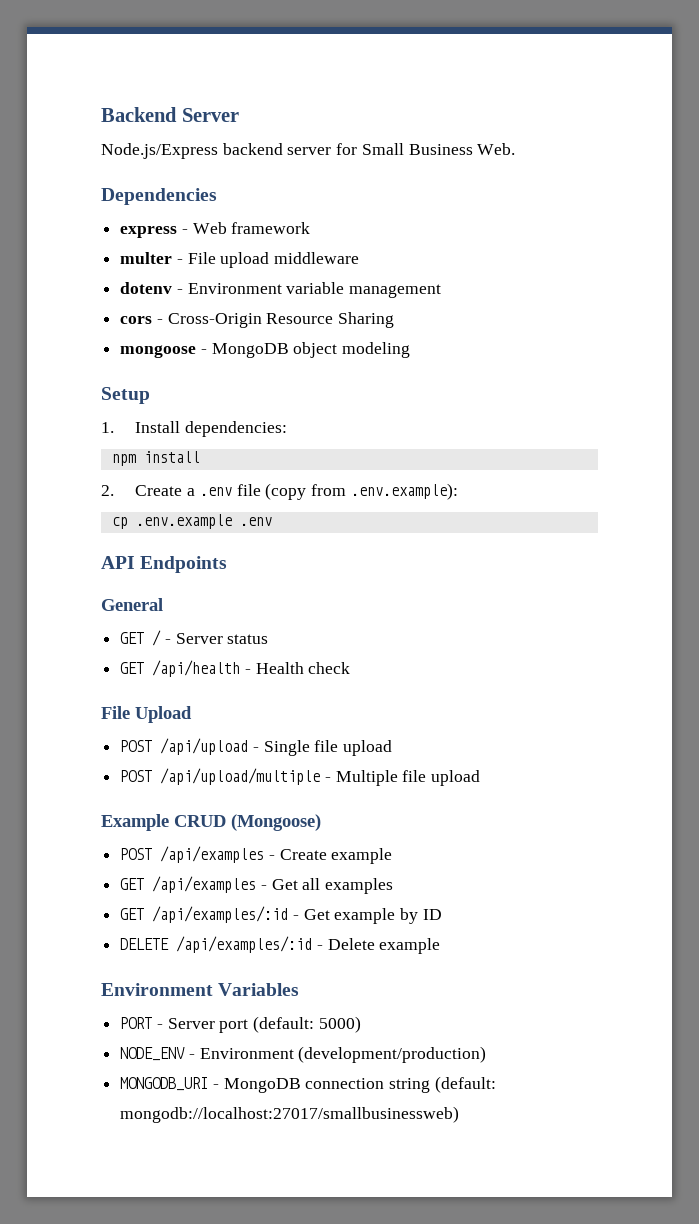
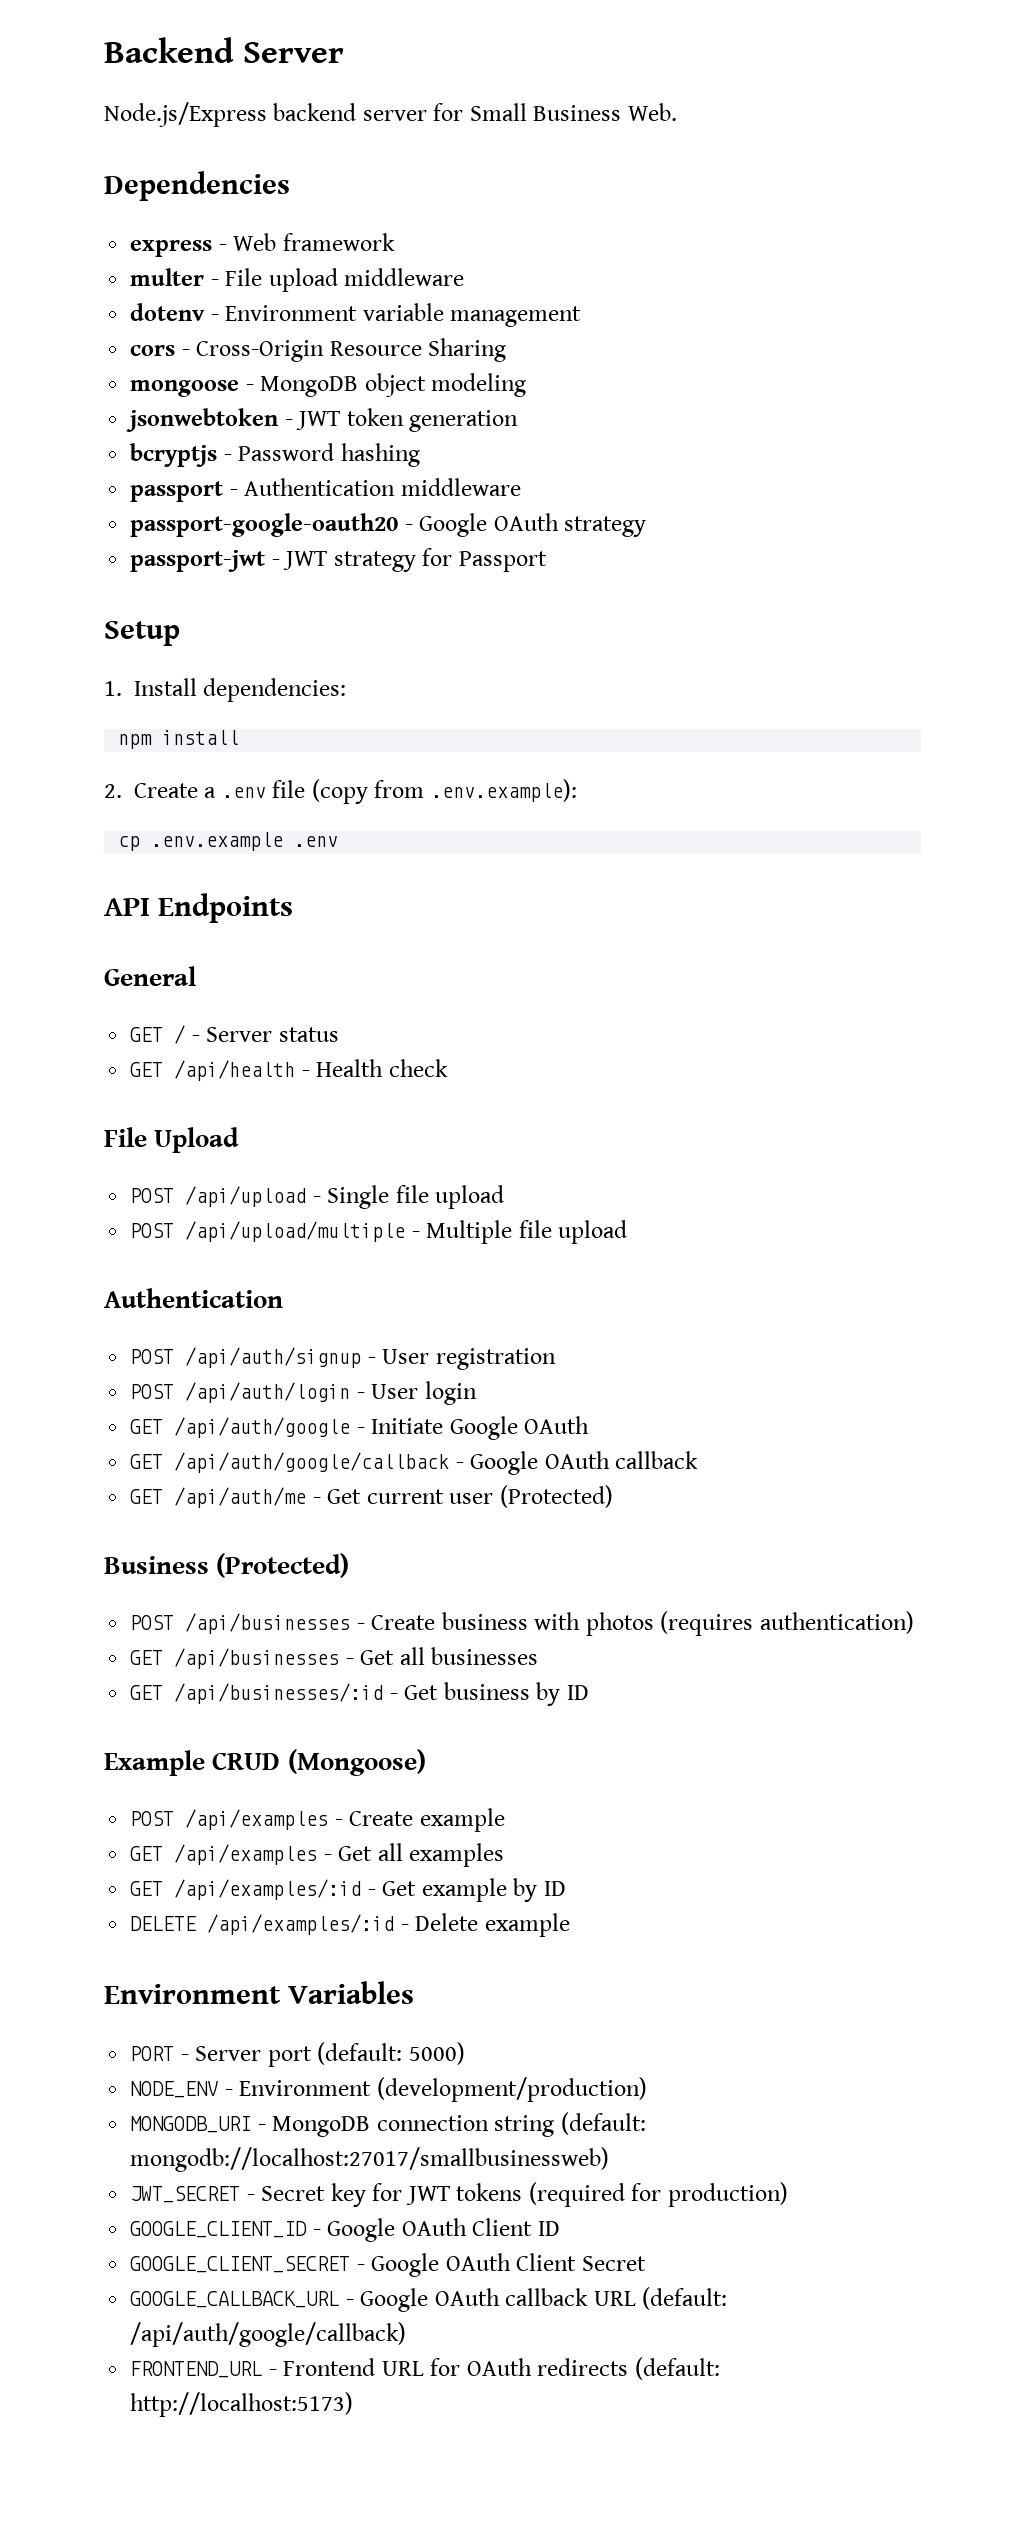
(411, 350) none -> [126,408,519,432] [130,443,420,467] [130,478,521,502] [130,513,647,537] [130,548,547,572] // jsonwebtoken - JWT token generation // bcryptjs - Password hashing // passport - Authentication middleware // passport-google-oauth20 - Google OAuth strategy // passport-jwt - JWT strategy for Passport
(481, 778) none -> [104,1288,283,1308] [130,1347,556,1370] [130,1381,477,1405] [130,1416,590,1440] [130,1451,699,1475] [130,1485,613,1508] [104,1553,350,1578] [130,1611,914,1636] [130,1647,539,1669] [130,1682,589,1706] // Authentication // POST /api/auth/signup - User registration // POST /api/auth/login - User login // GET /api/auth/google - Initiate Google OAuth // GET /api/auth/google/callback - Google OAuth callback // GET /api/auth/me - Get current user (Protected) // Business (Protected) // POST /api/businesses - Create business with photos (requires authentication) // GET /api/businesses - Get all businesses // GET /api/businesses/:id - Get business by ID
(460, 1114) none -> [130,2182,788,2207] [130,2218,560,2242] [130,2253,646,2277] [130,2287,728,2312] [130,2322,407,2347] [130,2357,720,2380] [130,2392,354,2417] // JWT_SECRET - Secret key for JWT tokens (required for production) // GOOGLE_CLIENT_ID - Google OAuth Client ID // GOOGLE_CLIENT_SECRET - Google OAuth Client Secret // GOOGLE_CALLBACK_URL - Google OAuth callback URL (default: /api/auth/google/callback) // FRONTEND_URL - Frontend URL for OAuth redirects (default: http://localhost:5173)

